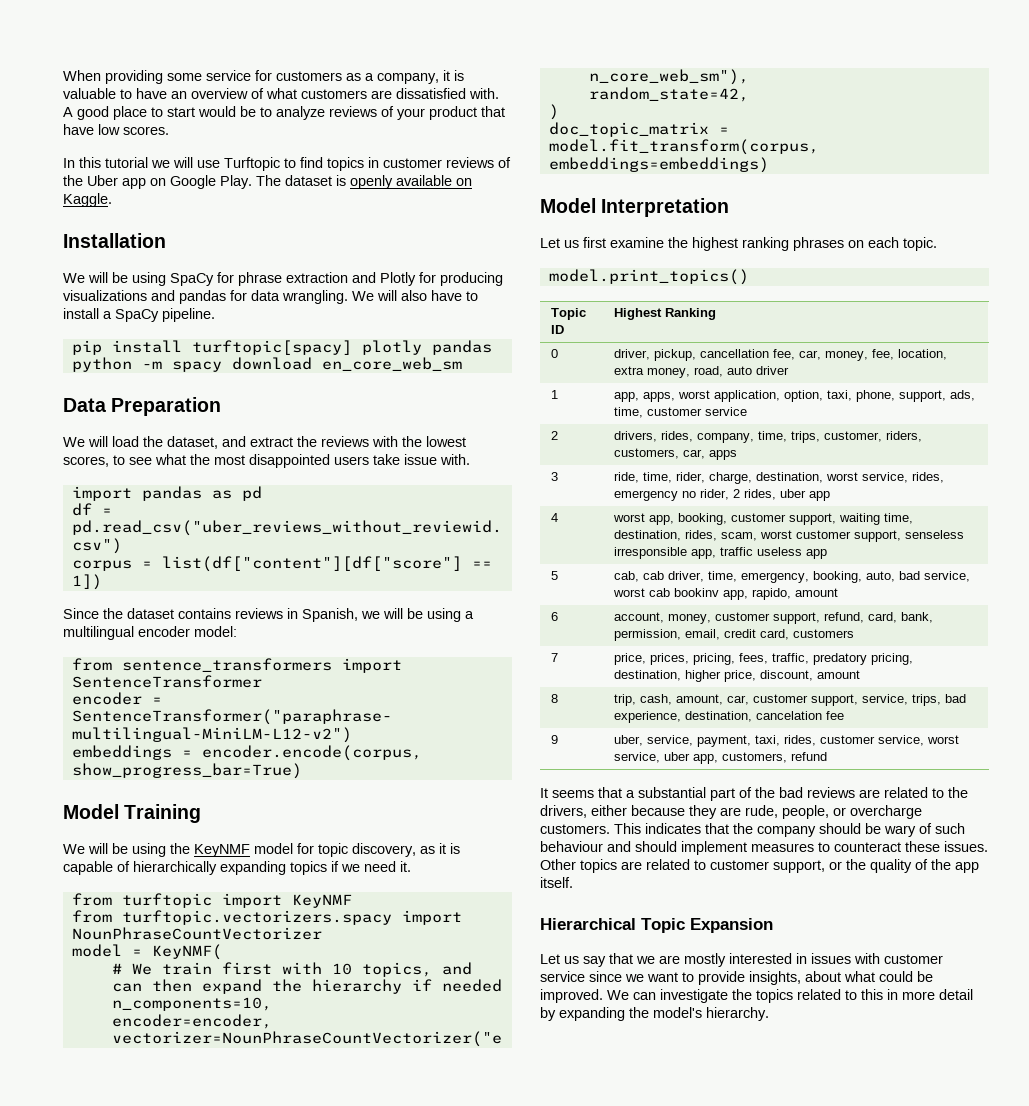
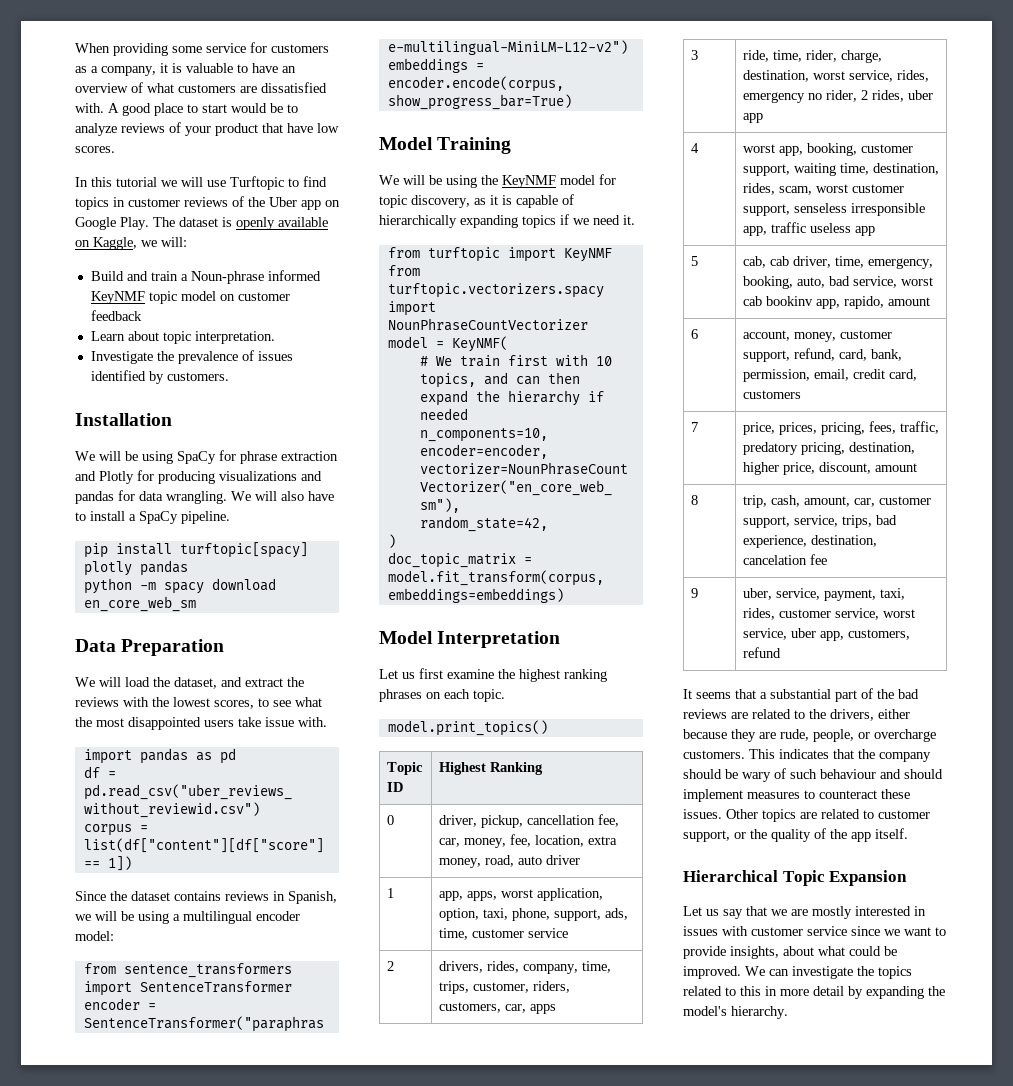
[63,193,112,207] Kaggle. -> [93,237,187,250] [90,270,321,284] [90,291,290,304] [90,310,142,321] [90,331,275,344] [90,350,293,364] [90,370,229,384] Kaggle, we will: // Build and train a Noun-phrase informed KeyNMF topic model on customer feedback // Learn about topic interpretation. // Investigate the prevalence of issues identified by customers.

